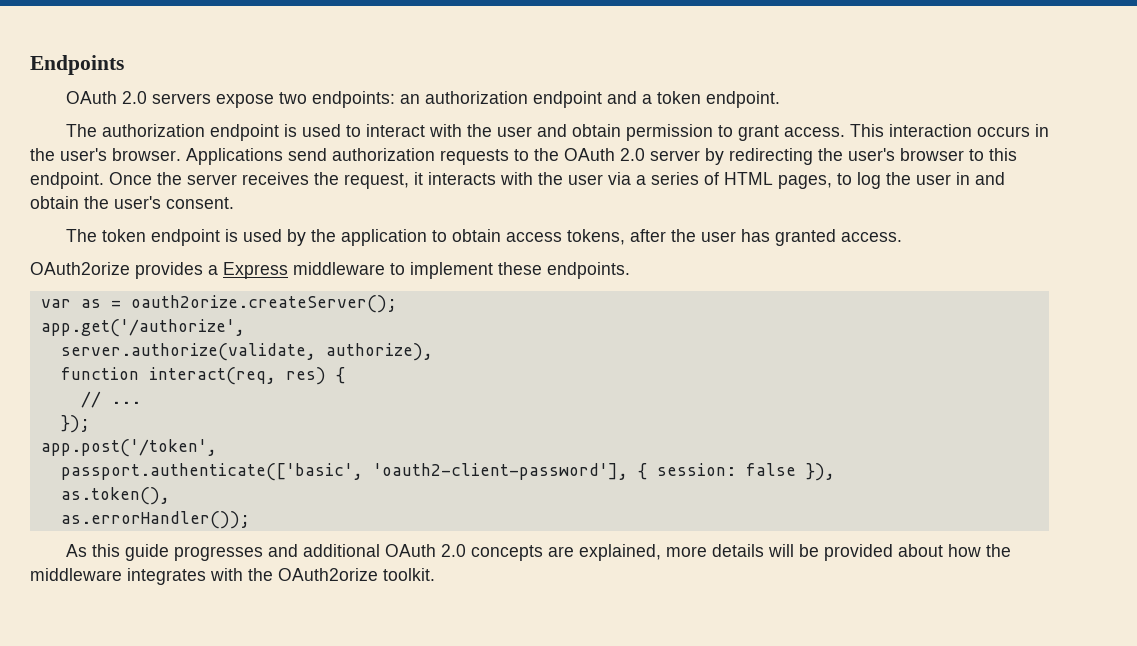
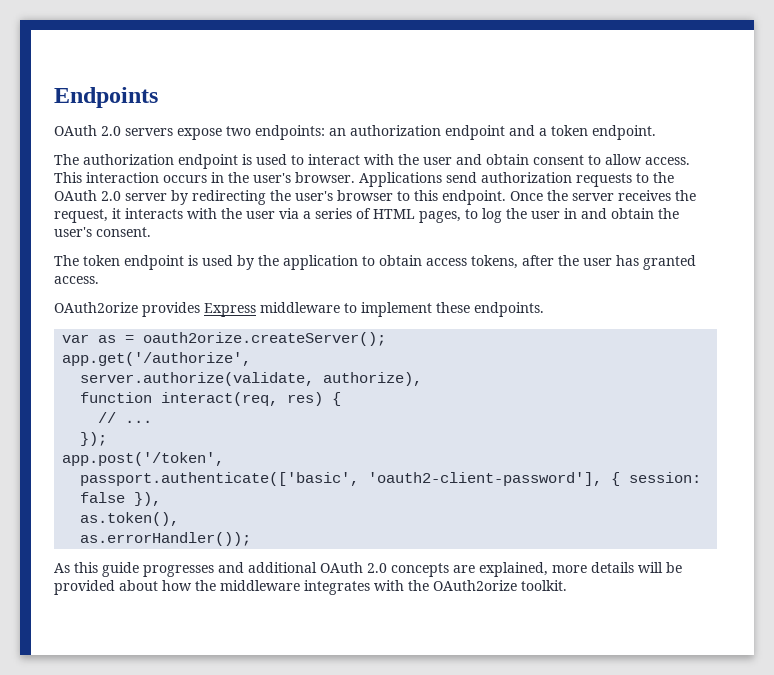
[625,124,779,141] permission to grant -> [533,154,642,165] consent to allow
[208,265,218,275] a -> (200, 309) none

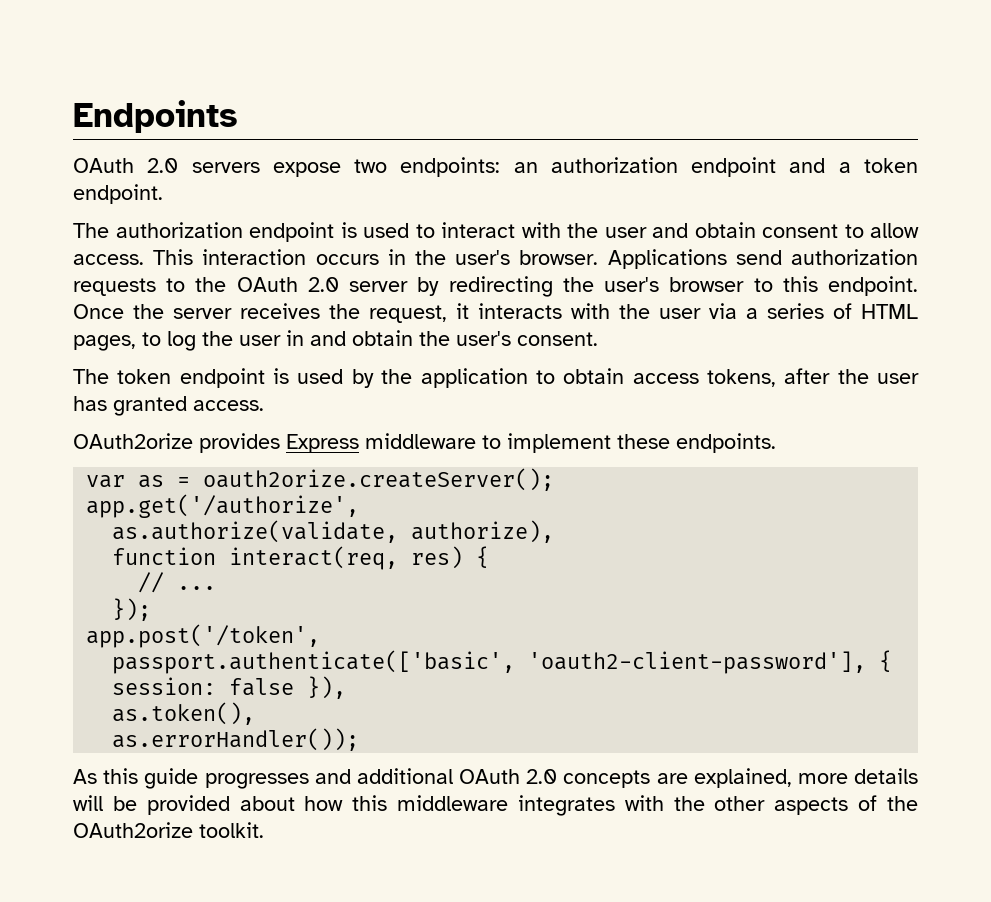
[80,372,315,386] server.authorize(validate, -> [112,520,399,543] as.authorize(validate,
[195,580,216,591] the -> [352,795,388,811] this
(429, 585) none -> [714,795,918,815] other aspects of the

